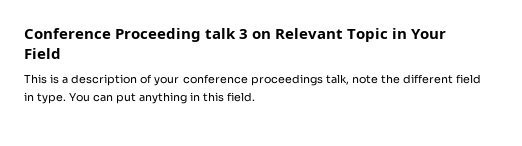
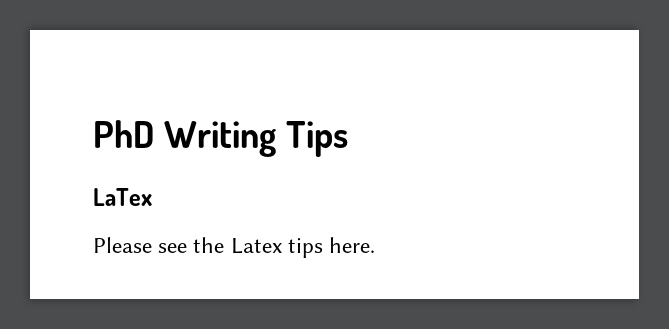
[24,28,447,42] [24,48,61,59] [24,74,481,86] [24,92,255,104] Conference Proceeding talk 3 on Relevant Topic in Your Field // This is a description of your conference proceedings talk, note the different field in type. You can put anything in this field. -> [93,120,348,157] [93,188,152,206] [93,237,376,258] PhD Writing Tips // LaTex // Please see the Latex tips here.

